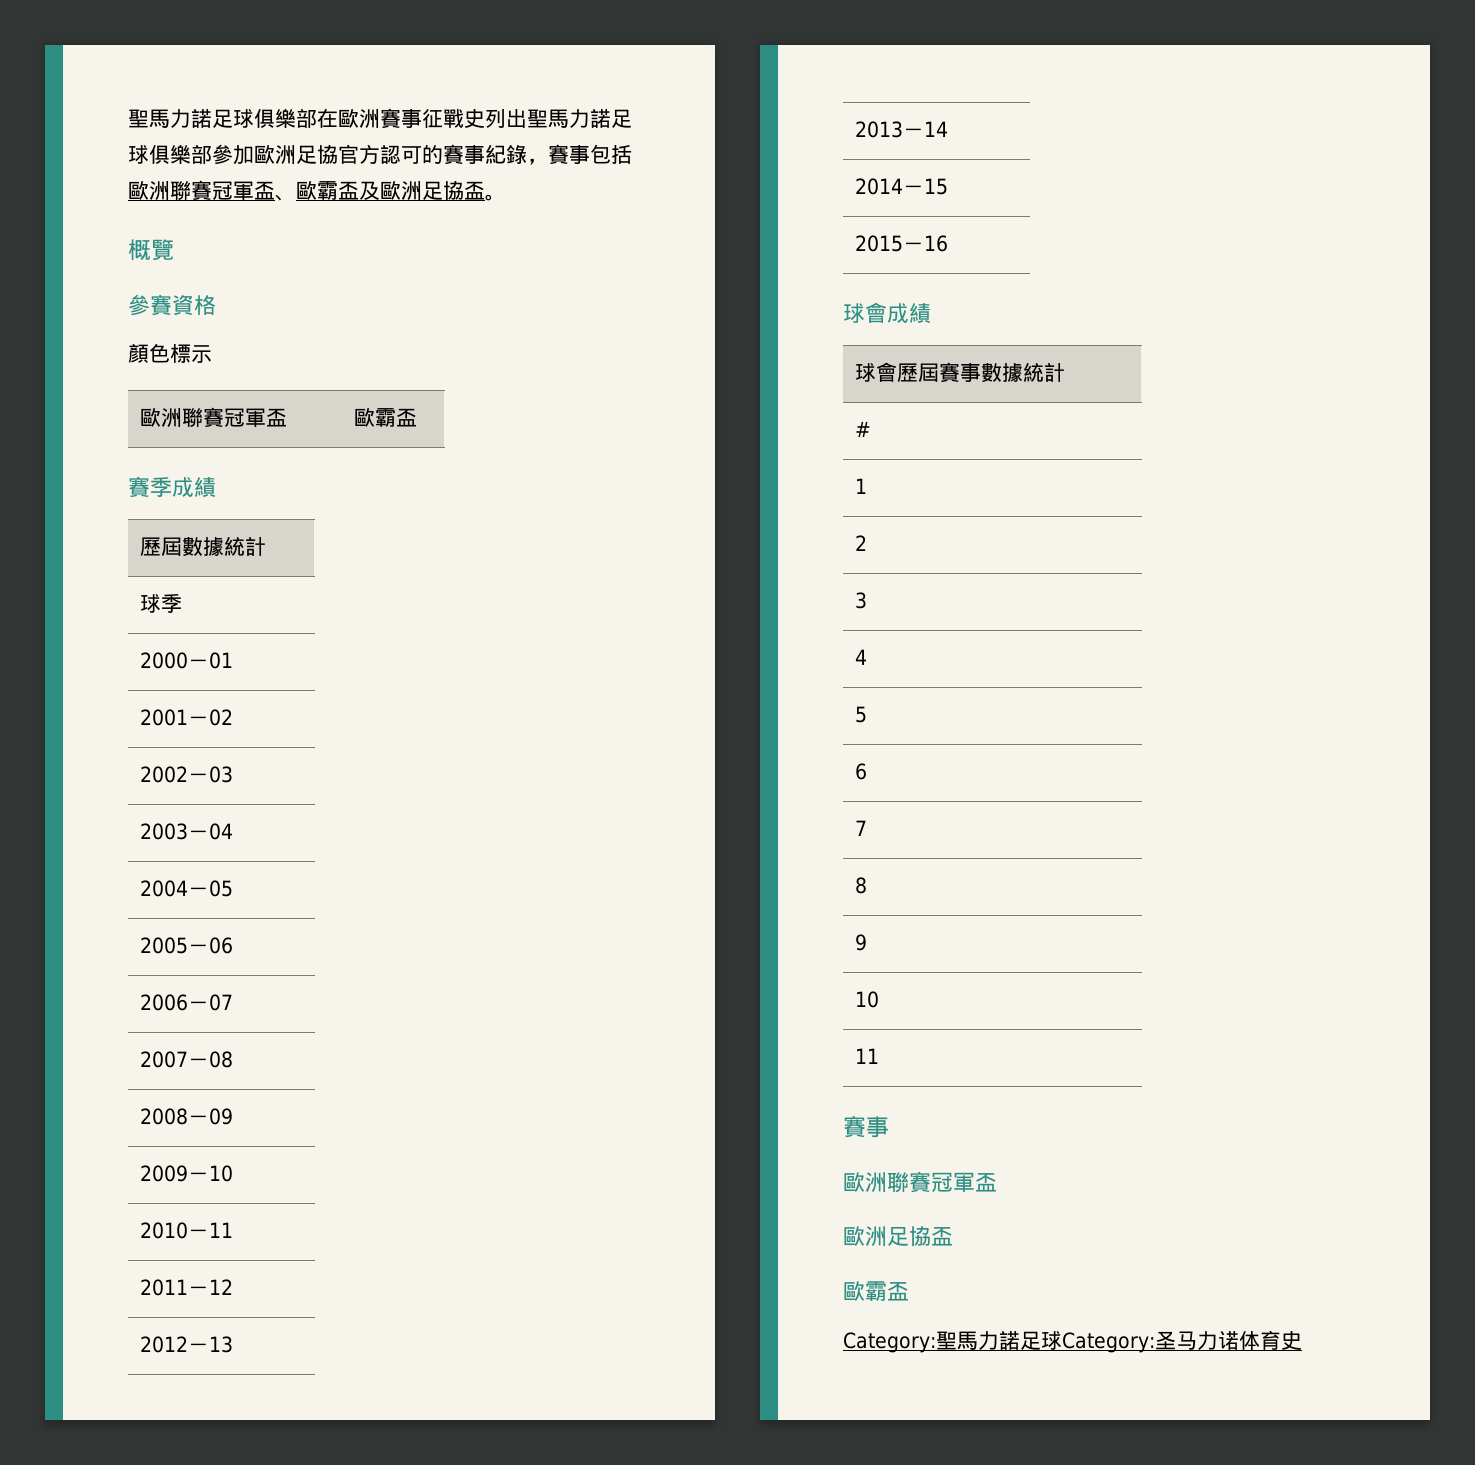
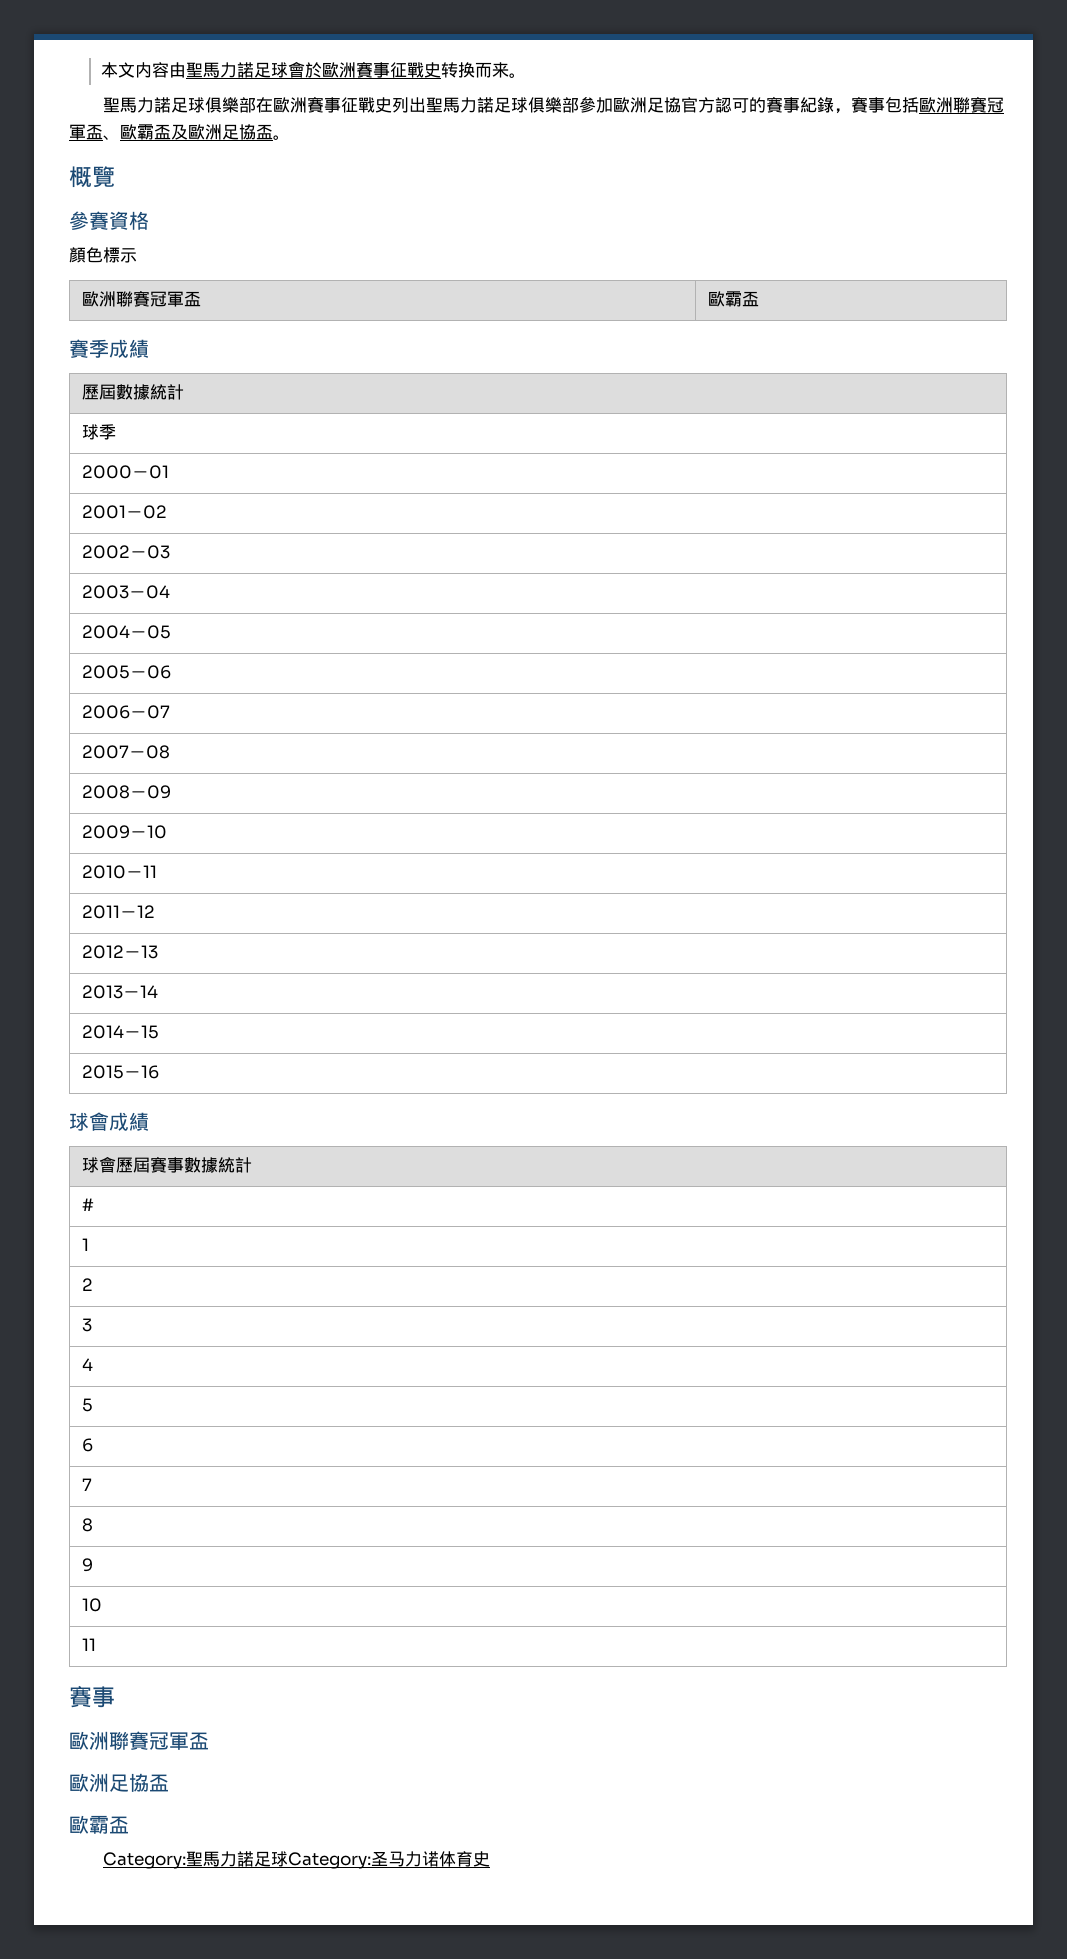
(128, 118) none -> [100,61,526,78] 本文内容由聖馬力諾足球會於歐洲賽事征戰史转换而来。 //

